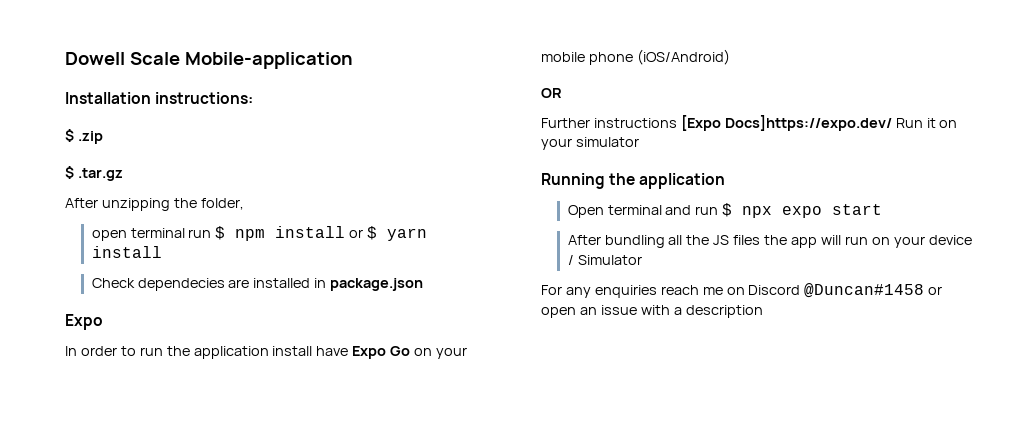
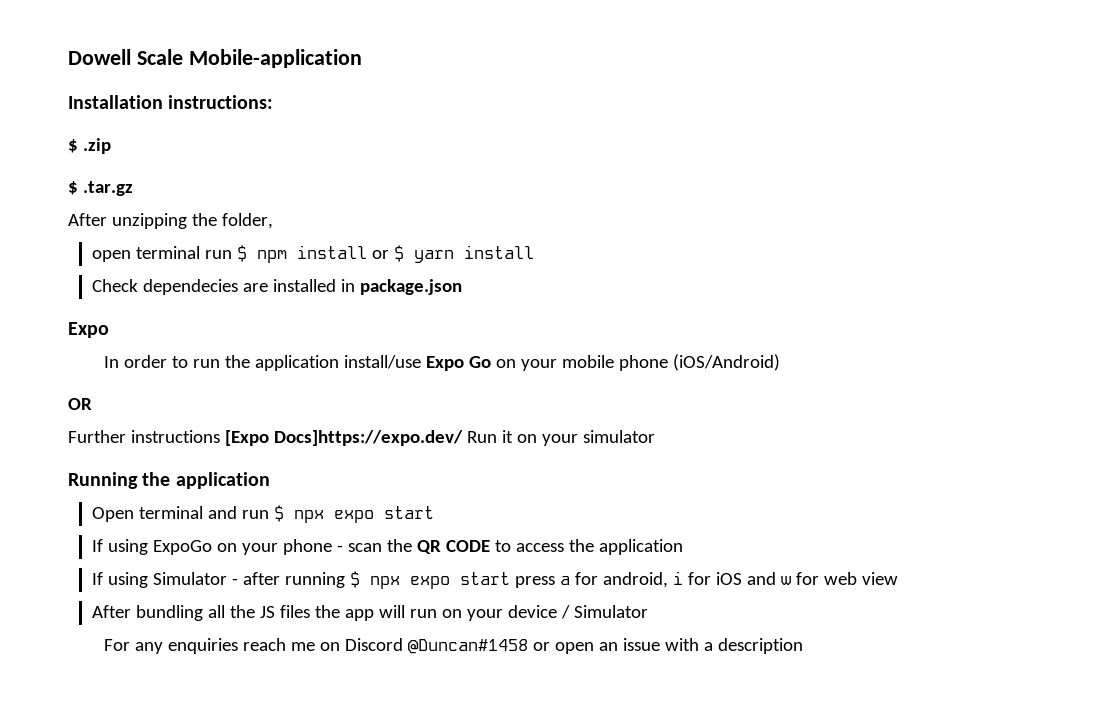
[272,346,349,356] install have -> [343,355,421,369] install/use
(883, 209) none -> [92,539,684,555] [92,571,899,589] // If using ExpoGo on your phone - scan the QR CODE to access the application // If using Simulator - after running $ npx expo start press a for android, i for iOS and w for web view

